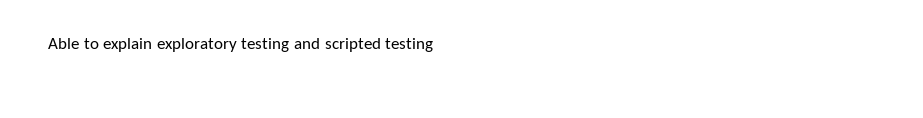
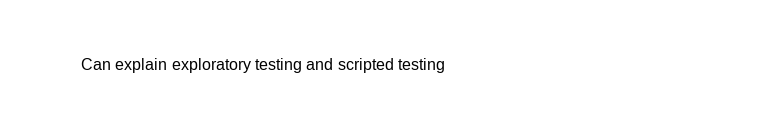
[48,38,99,49] Able to -> [81,58,111,70] Can

